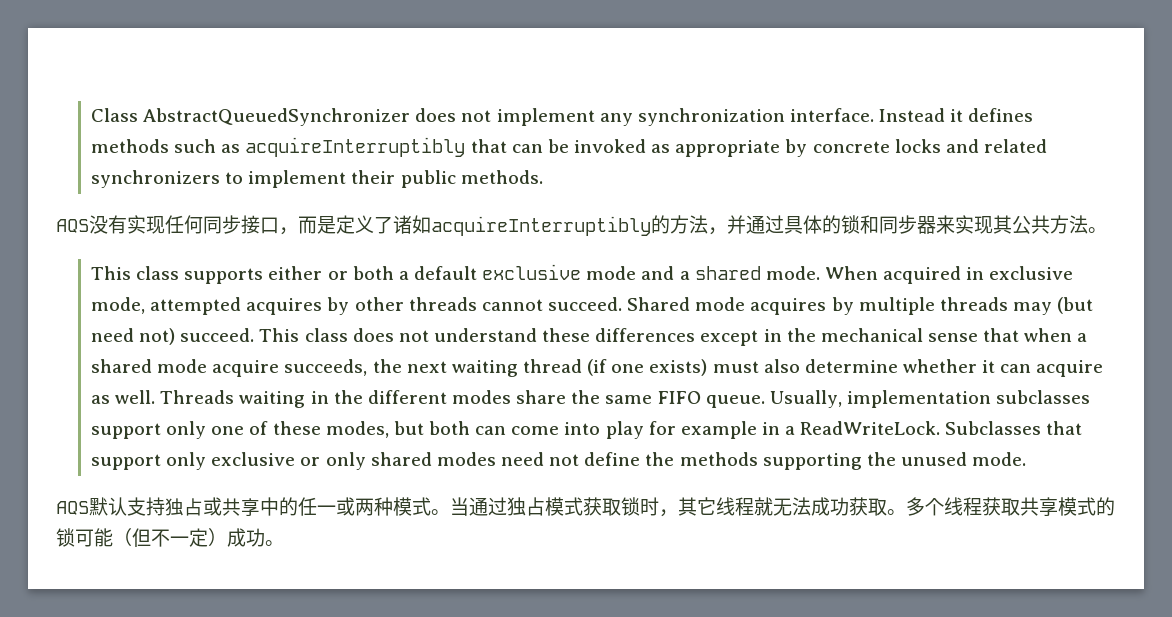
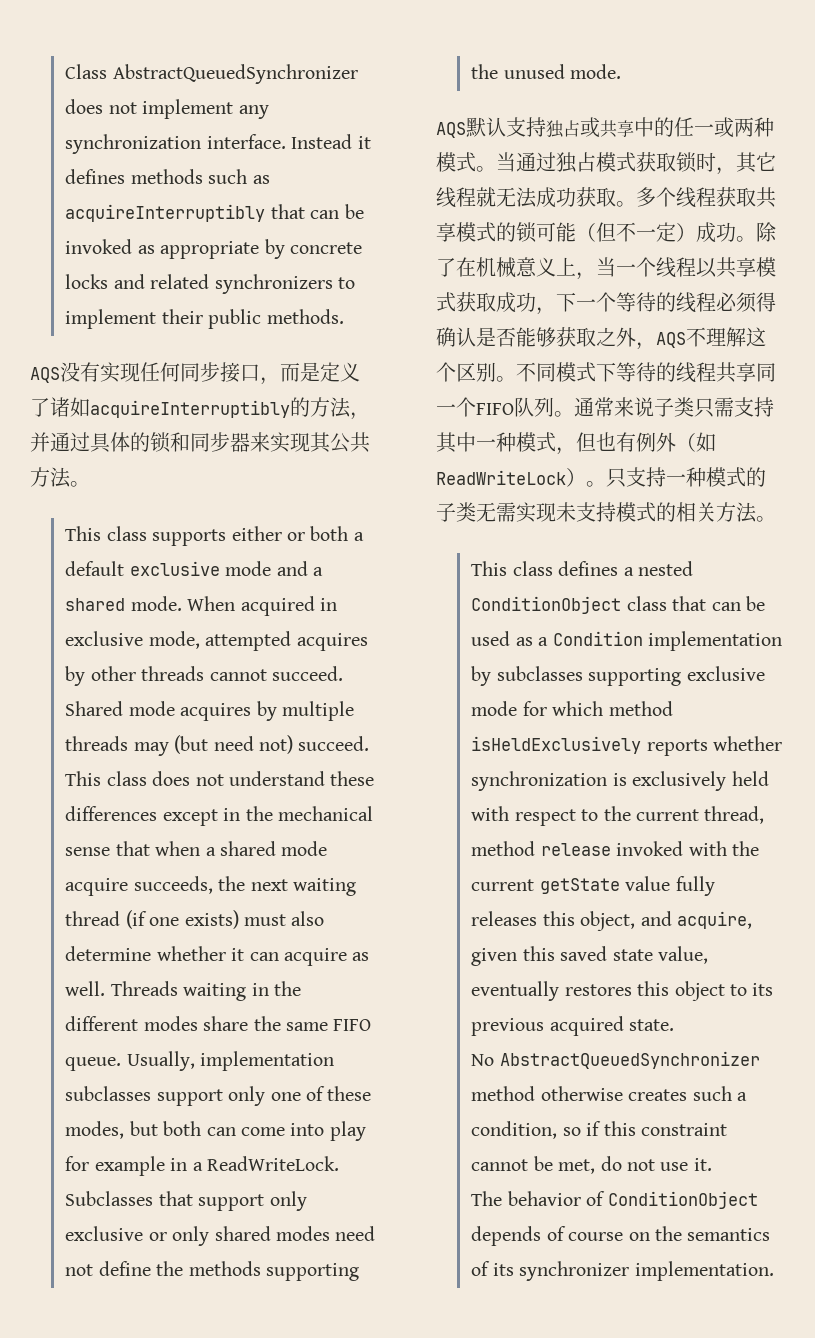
(284, 543) none -> [756,222,777,242] [436,257,776,280] [436,292,776,315] [436,327,766,350] [436,362,776,383] [436,397,774,418] [436,432,716,455] [436,467,766,488] [436,502,776,523] [471,561,693,576] [471,596,765,614] [471,631,782,651] [471,666,765,686] [471,701,673,716] [471,736,783,756] [471,771,769,791] [471,806,765,826] [471,841,759,856] [471,876,715,896] [471,911,752,931] [471,946,708,966] [471,981,774,1001] [471,1016,675,1036] [471,1051,760,1069] [471,1086,747,1101] [471,1121,727,1139] [471,1156,712,1174] [471,1191,758,1209] [471,1226,771,1246] [471,1261,774,1281] 除了在机械意义上，当一个线程以共享模式获取成功，下一个等待的线程必须得确认是否能够获取之外，AQS不理解这个区别。不同模式下等待的线程共享同一个FIFO队列。通常来说子类只需支持其中一种模式，但也有例外（如ReadWriteLock）。只支持一种模式的子类无需实现未支持模式的相关方法。 // This class defines a nested ConditionObject class that can be used as a Condition implementation by subclasses supporting exclusive mode for which method isHeldExclusively reports whether synchronization is exclusively held with respect to the current thread, method release invoked with the current getState value fully releases this object, and acquire, given this saved state value, eventually restores this object to its previous acquired state. // No AbstractQueuedSynchronizer method otherwise creates such a condition, so if this constraint cannot be met, do not use it. // The behavior of ConditionObject depends of course on the semantics of its synchronizer implementation.

